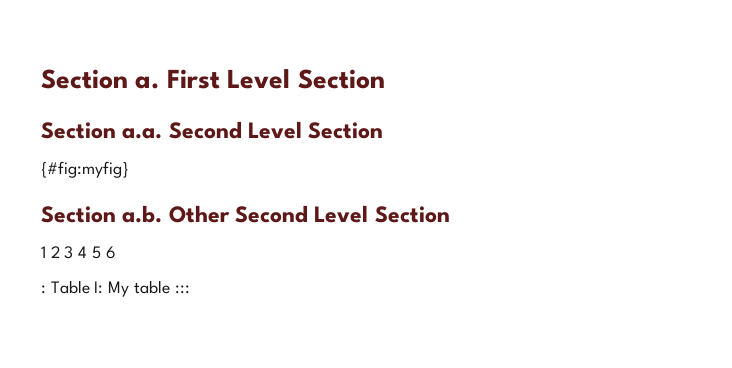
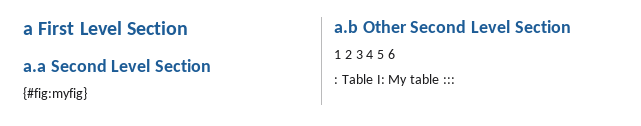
[41,69,160,89] Section a. -> [23,25,33,35] a
[41,122,163,139] Section a.a. -> [23,63,46,72] a.a
[41,205,163,223] Section a.b. -> [334,20,358,33] a.b

